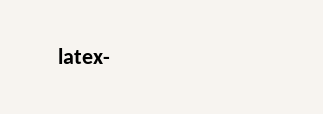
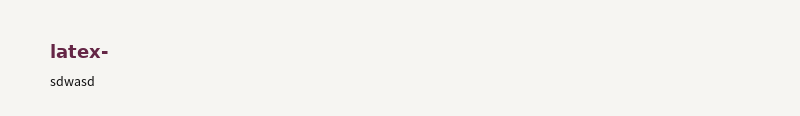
(110, 56) none -> [50,76,95,86] // sdwasd

